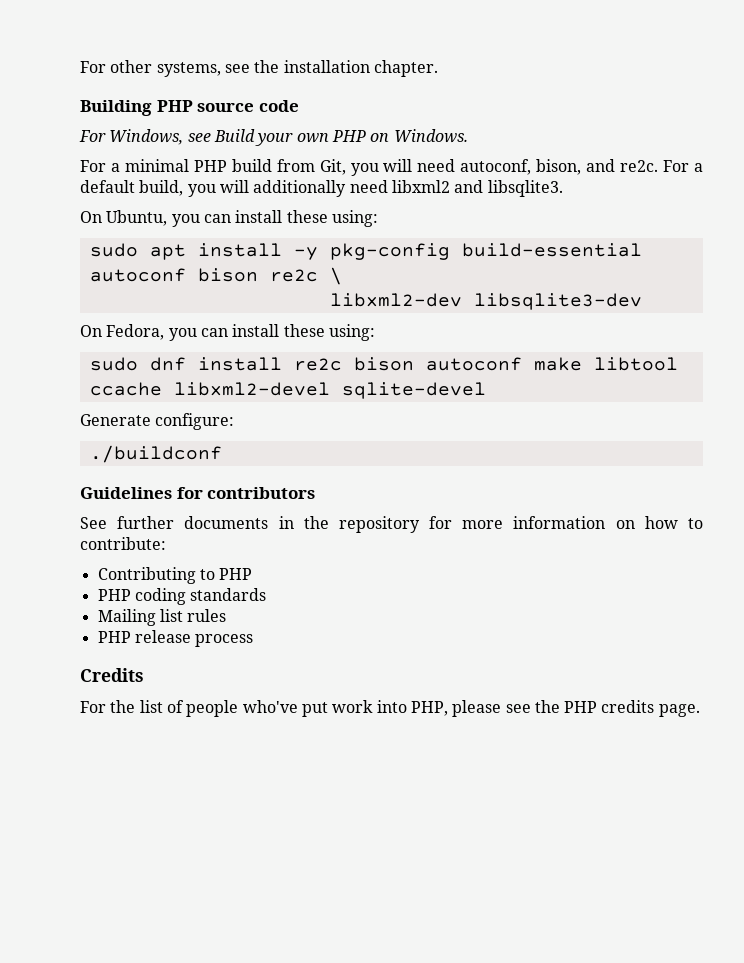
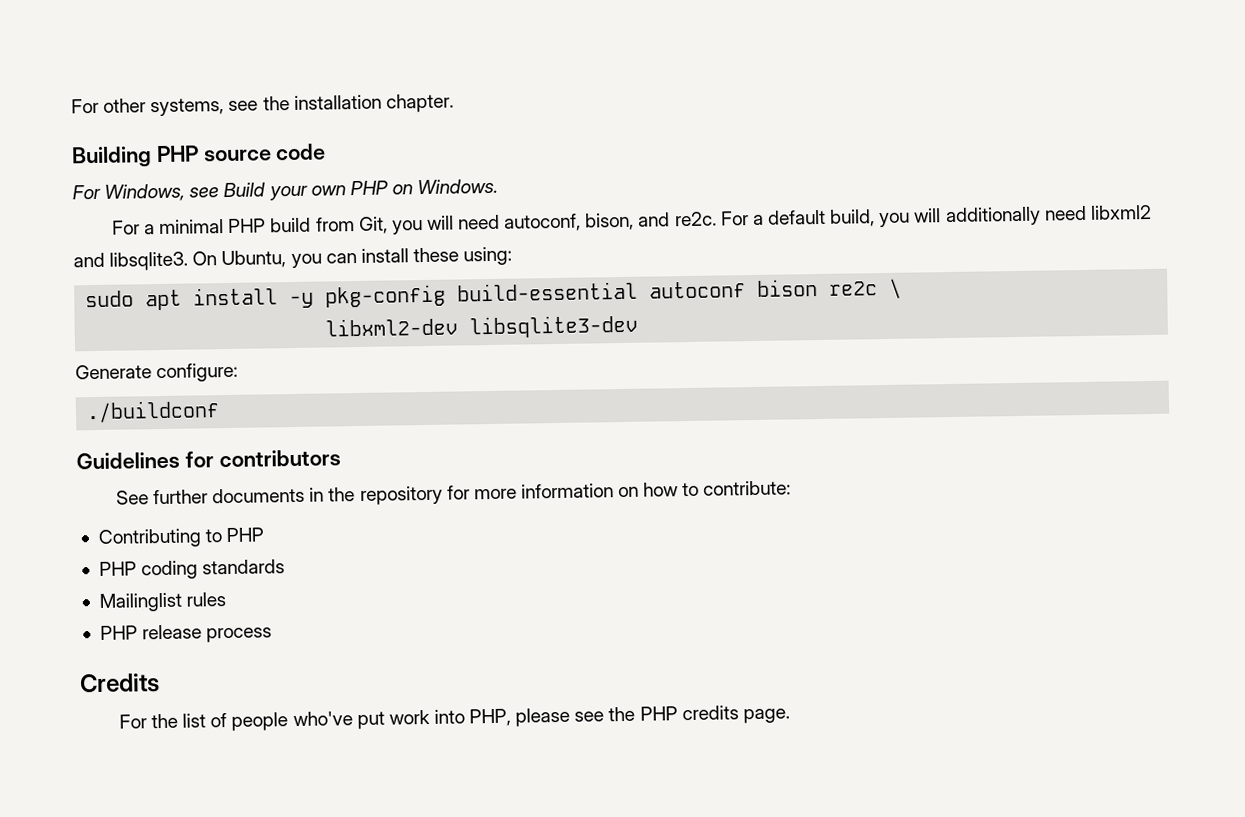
(563, 188) // -> (189, 261) none
[80,324,375,341] [89,357,678,371] [89,382,486,399] // On Fedora, you can install these using: // sudo dnf install re2c bison autoconf make libtool ccache libxml2-devel sqlite-devel -> (639, 326) none
[97,609,183,626] Mailing list -> [98,592,183,612] Mailinglist

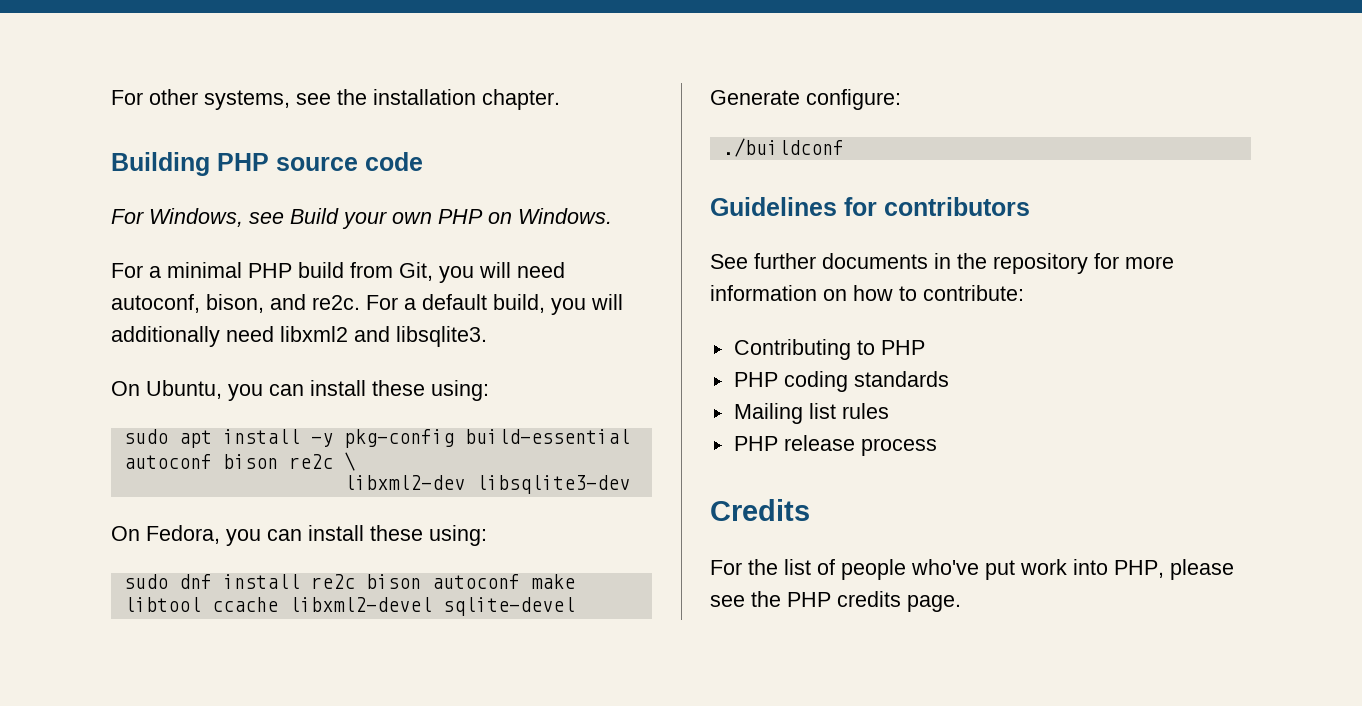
(189, 261) none -> (487, 336) //
(639, 326) none -> [111,525,487,546] [123,574,575,589] [123,597,575,616] // On Fedora, you can install these using: // sudo dnf install re2c bison autoconf make libtool ccache libxml2-devel sqlite-devel
[98,592,183,612] Mailinglist -> [733,403,836,424] Mailing list

